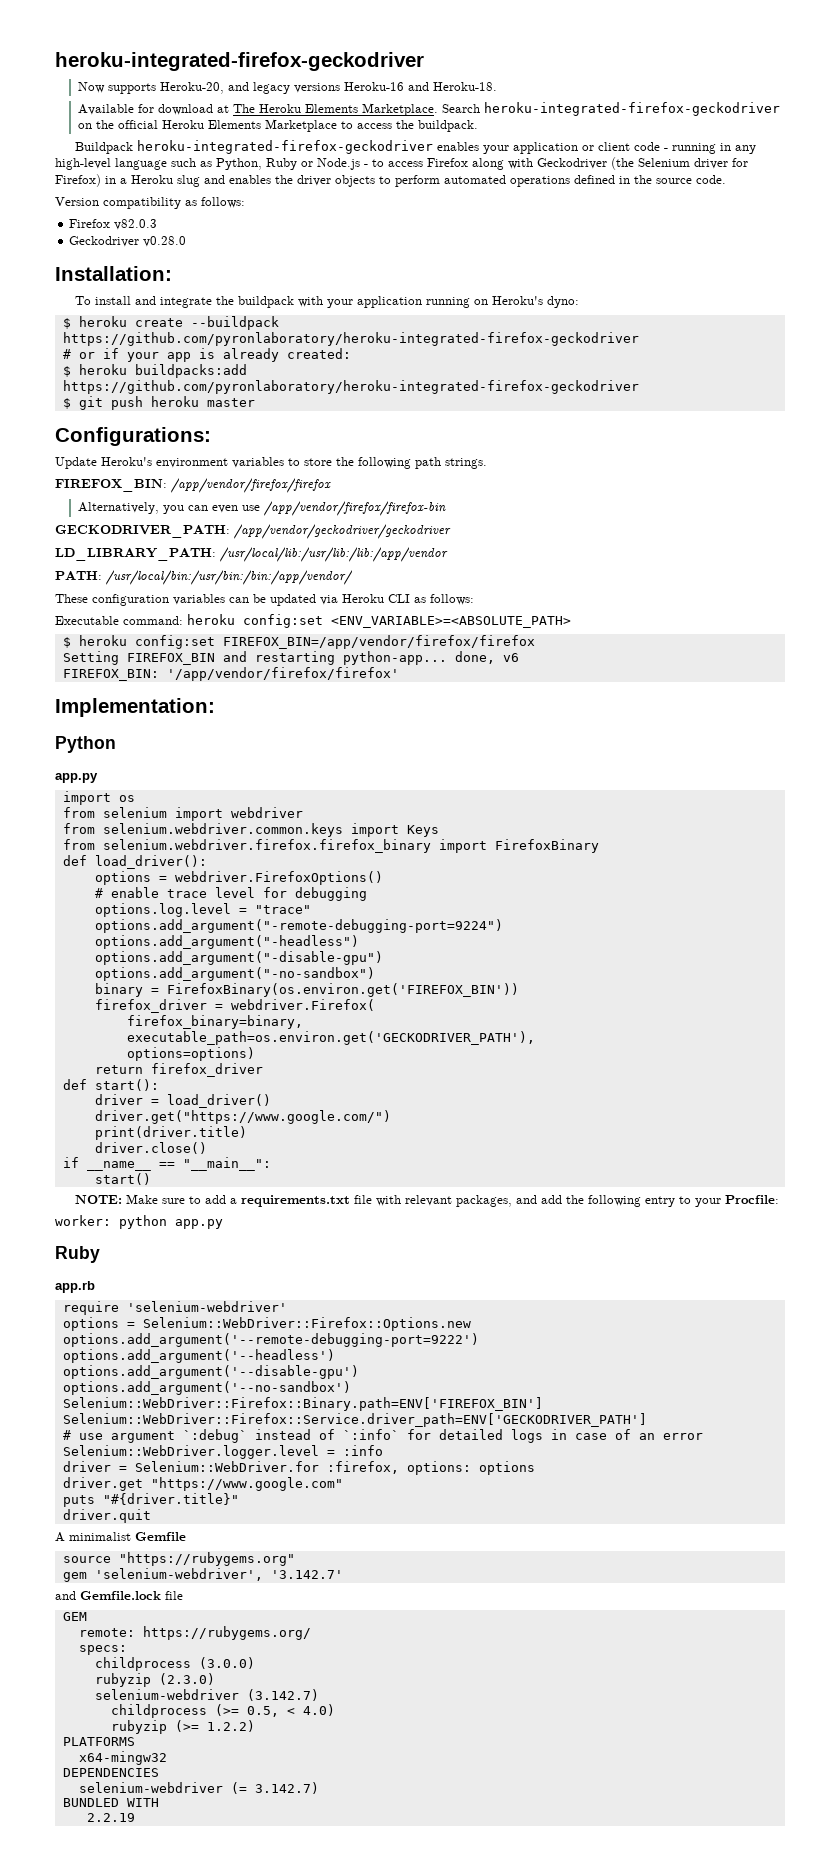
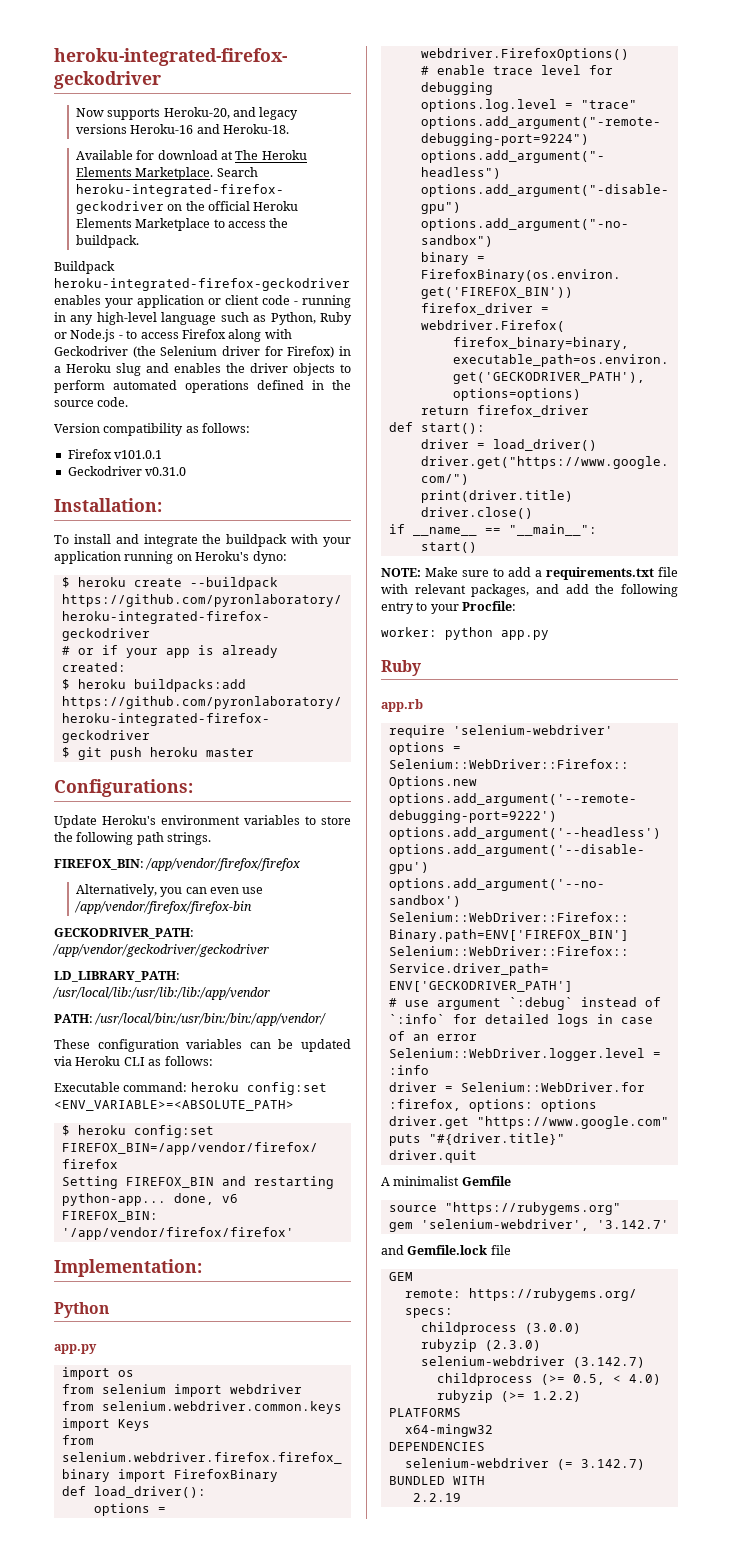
[114,219,158,230] [69,236,187,247] v82.0.3 // Geckodriver v0.28.0 -> [114,450,163,459] [67,466,187,476] v101.0.1 // Geckodriver v0.31.0

